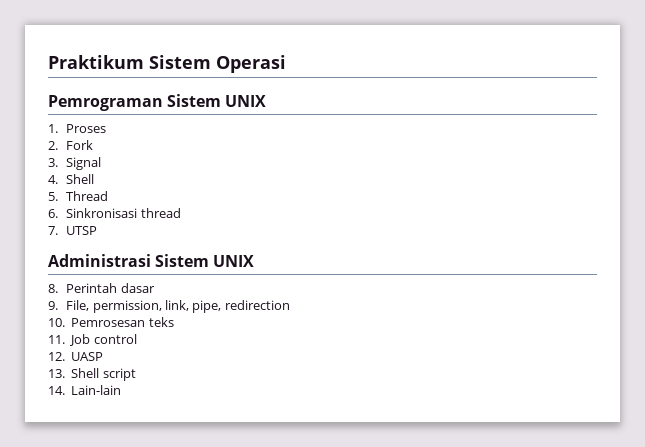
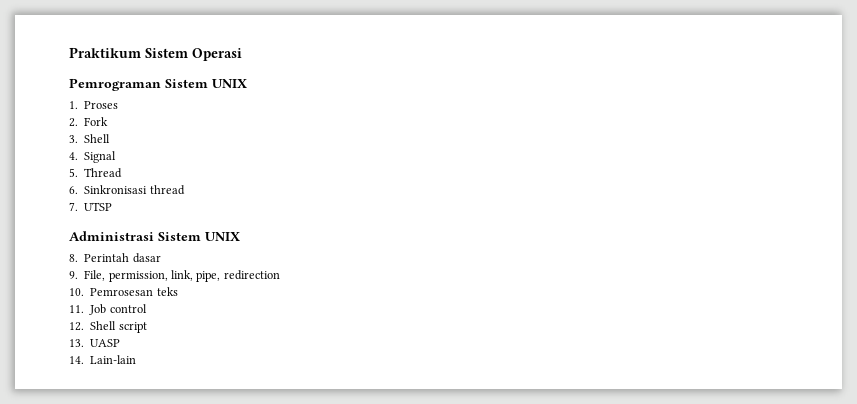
[66,157,102,170] Signal -> [84,134,111,143] Shell
[66,174,95,184] Shell -> [84,151,117,163] Signal
[71,352,104,361] [48,369,65,378] UASP // 13. -> (84, 326) none
(136, 374) none -> [69,339,121,347] // 13. UASP

